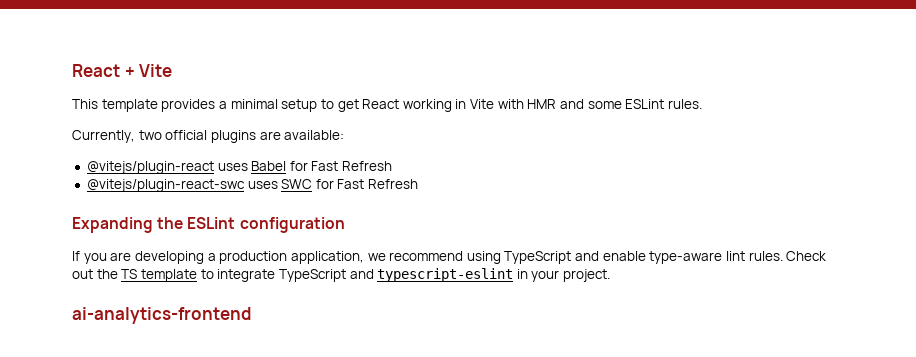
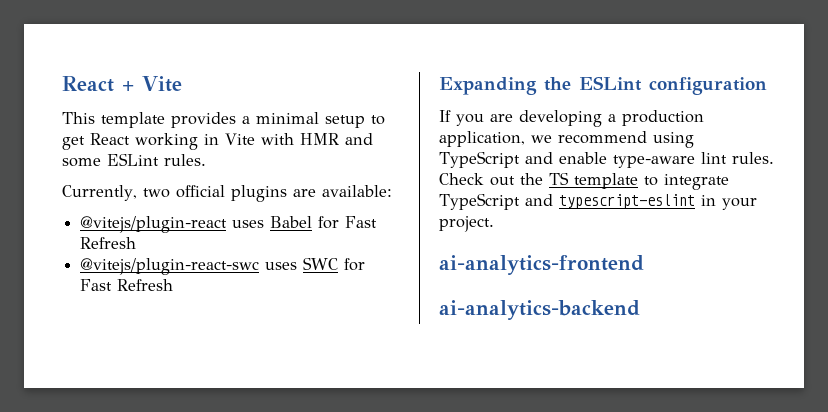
(251, 315) none -> [439,300,640,320] // ai-analytics-backend

